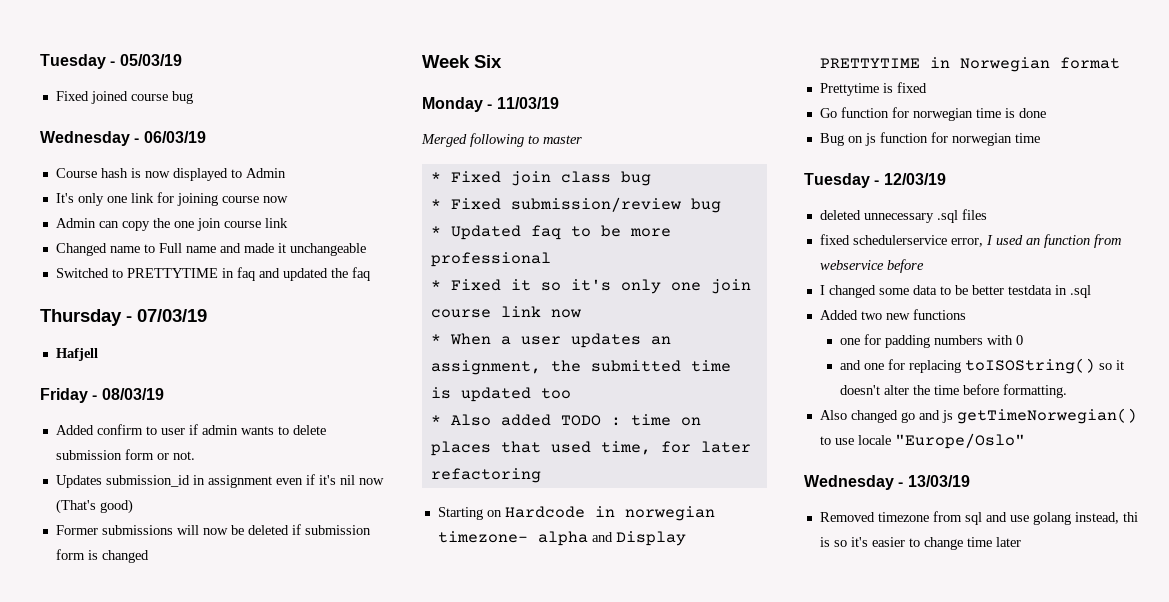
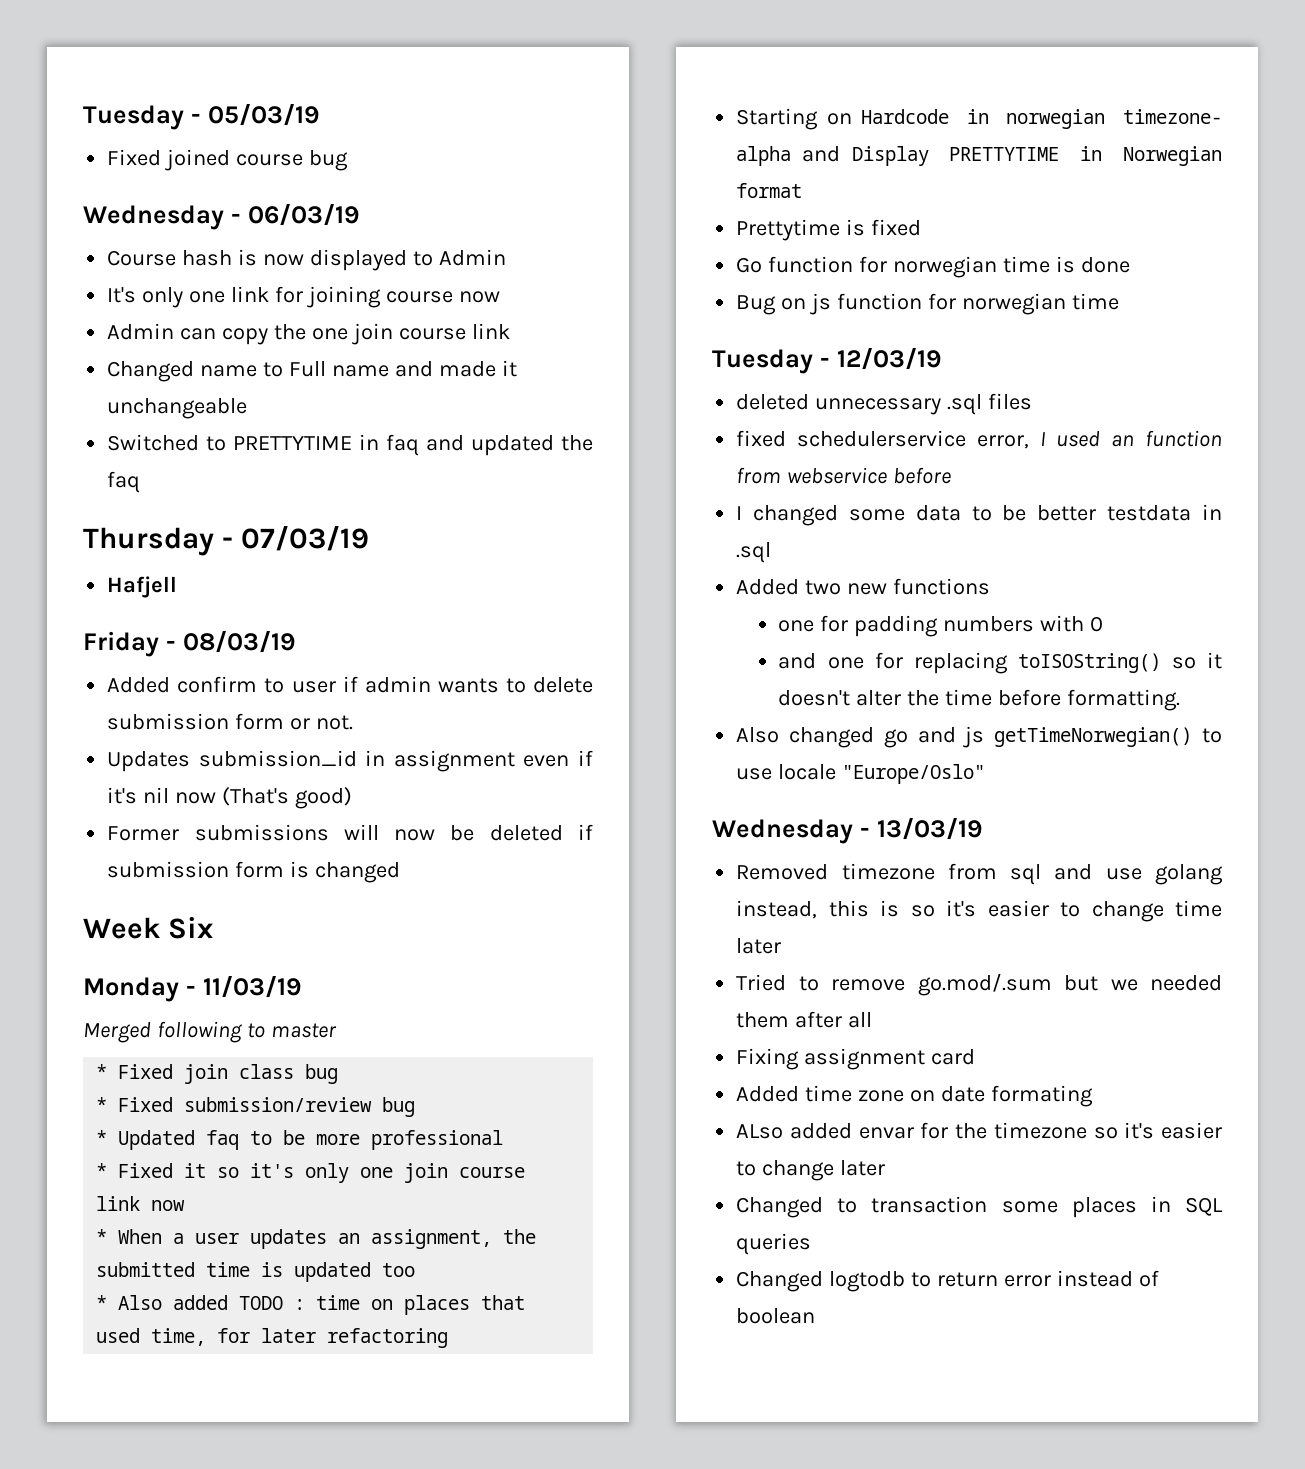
[1122,512,1138,522] thi -> [828,900,869,917] this
(1021, 542) none -> [736,973,1222,996] [736,1011,873,1028] [736,1048,976,1070] [736,1085,1093,1107] [736,1122,1222,1139] [736,1160,886,1181] [736,1196,1223,1218] [736,1233,812,1255] [736,1270,1159,1292] [736,1308,816,1324] // Tried to remove go.mod/.sum but we needed them after all // Fixing assignment card // Added time zone on date formating // ALso added envar for the timezone so it's easier to change later // Changed to transaction some places in SQL queries // Changed logtodb to return error instead of boolean

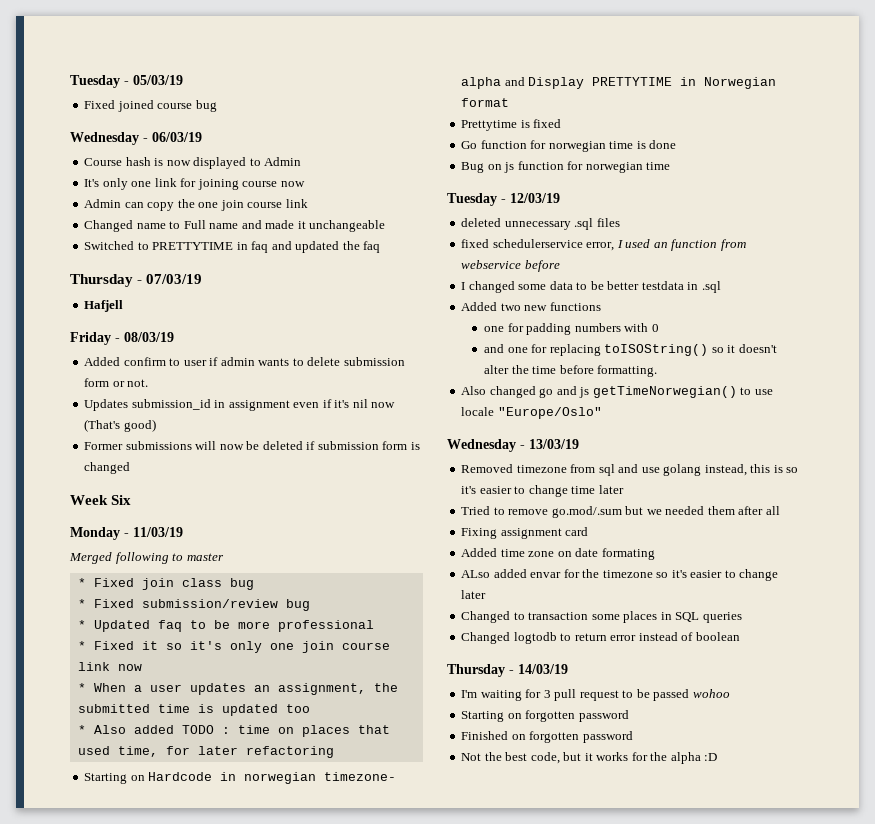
(816, 1316) none -> [447,664,568,677] [461,689,730,701] [461,710,629,722] [461,731,633,743] [461,752,718,764] // Thursday - 14/03/19 // I'm waiting for 3 pull request to be passed wohoo // Starting on forgotten password // Finished on forgotten password // Not the best code, but it works for the alpha :D

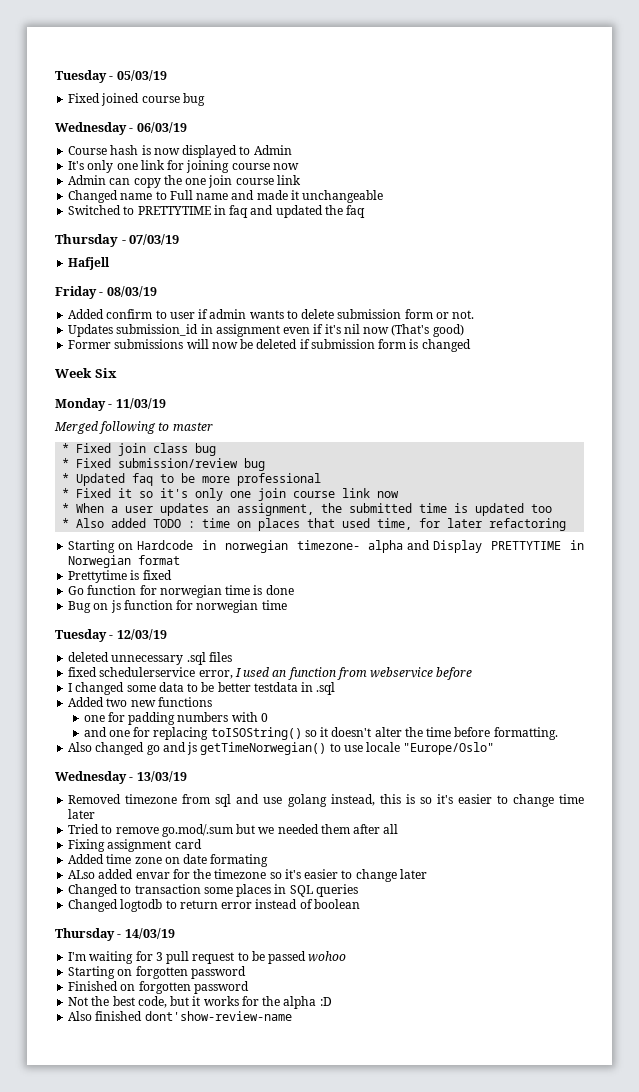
(718, 757) none -> [68,1011,292,1021] // Also finished dont'show-review-name

